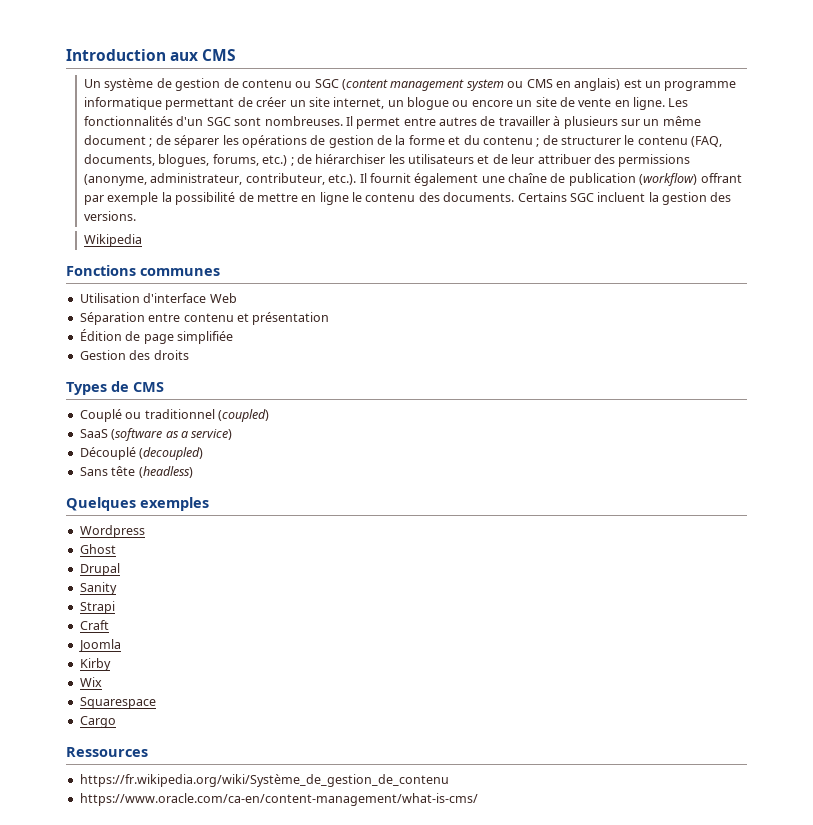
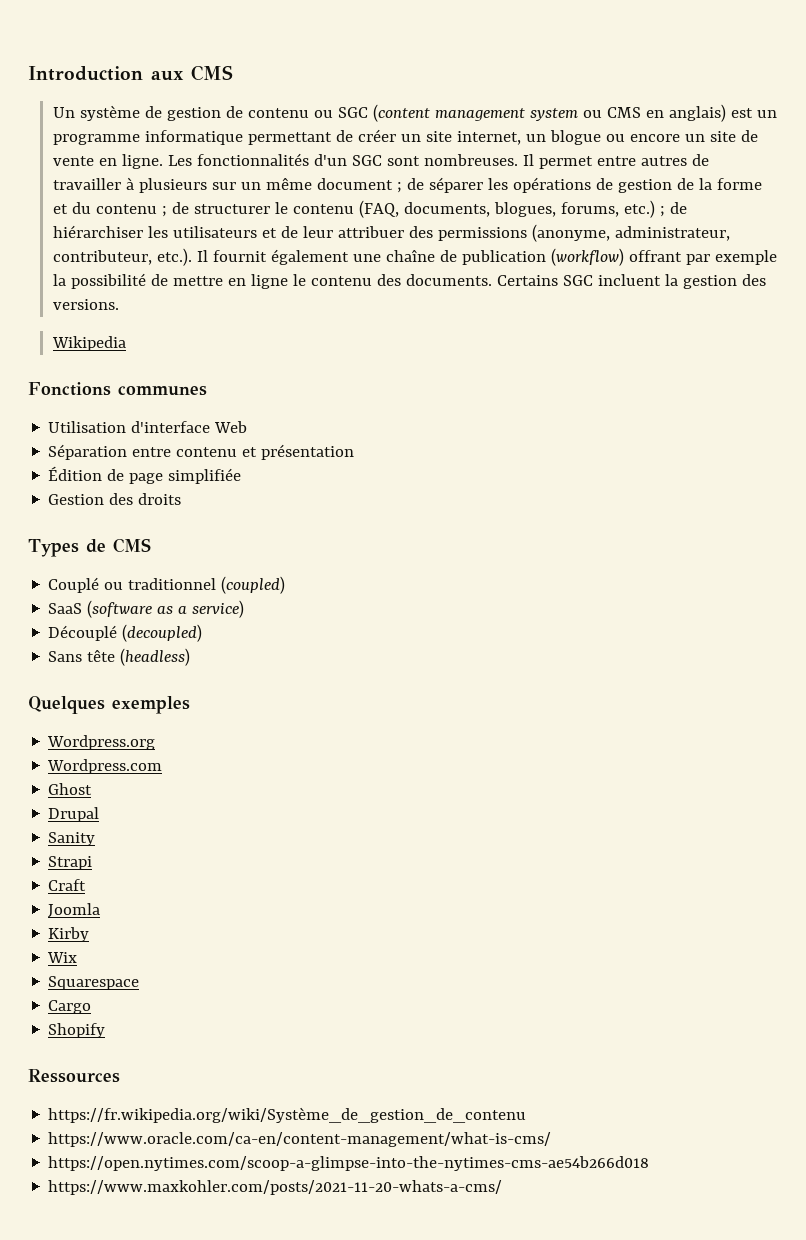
[79,525,145,538] Wordpress -> [47,735,156,750] [47,759,163,774] Wordpress.org // Wordpress.com
(116, 722) none -> [48,1023,106,1038] // Shopify
(478, 799) none -> [48,1156,650,1171] [48,1180,503,1195] // https://open.nytimes.com/scoop-a-glimpse-into-the-nytimes-cms-ae54b266d018 // https://www.maxkohler.com/posts/2021-11-20-whats-a-cms/

